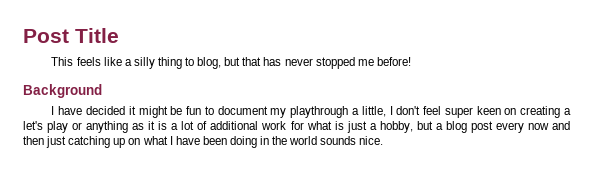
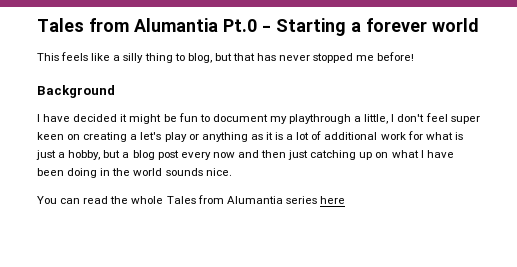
[23,28,119,43] Post Title -> [37,18,479,36] Tales from Alumantia Pt.0 - Starting a forever world
(384, 140) none -> [37,195,345,204] // You can read the whole Tales from Alumantia series here

